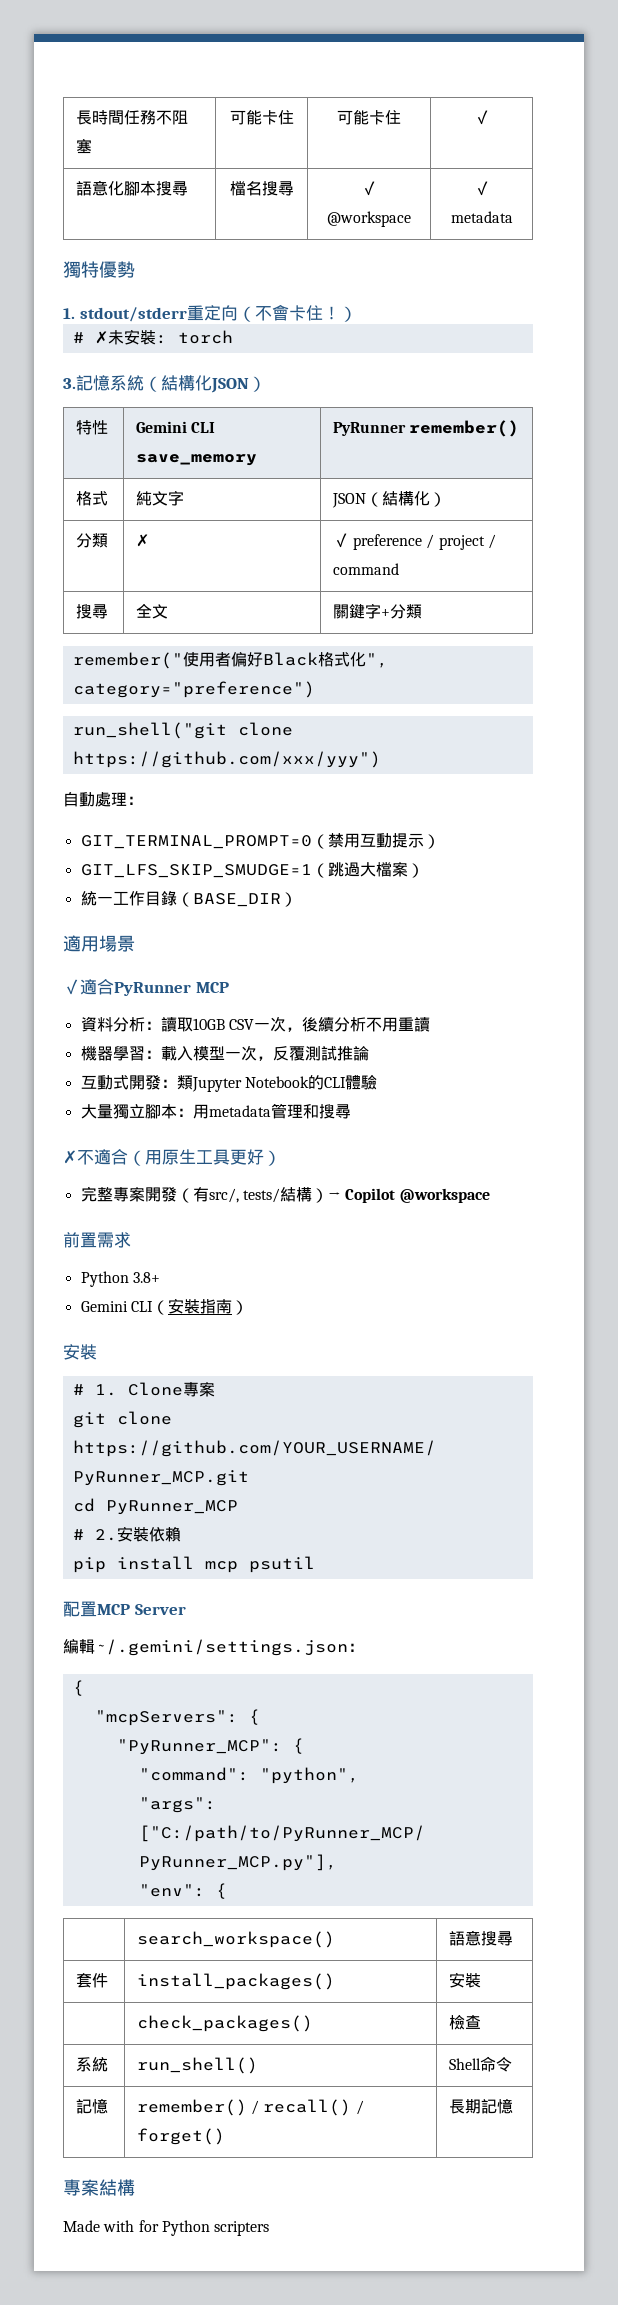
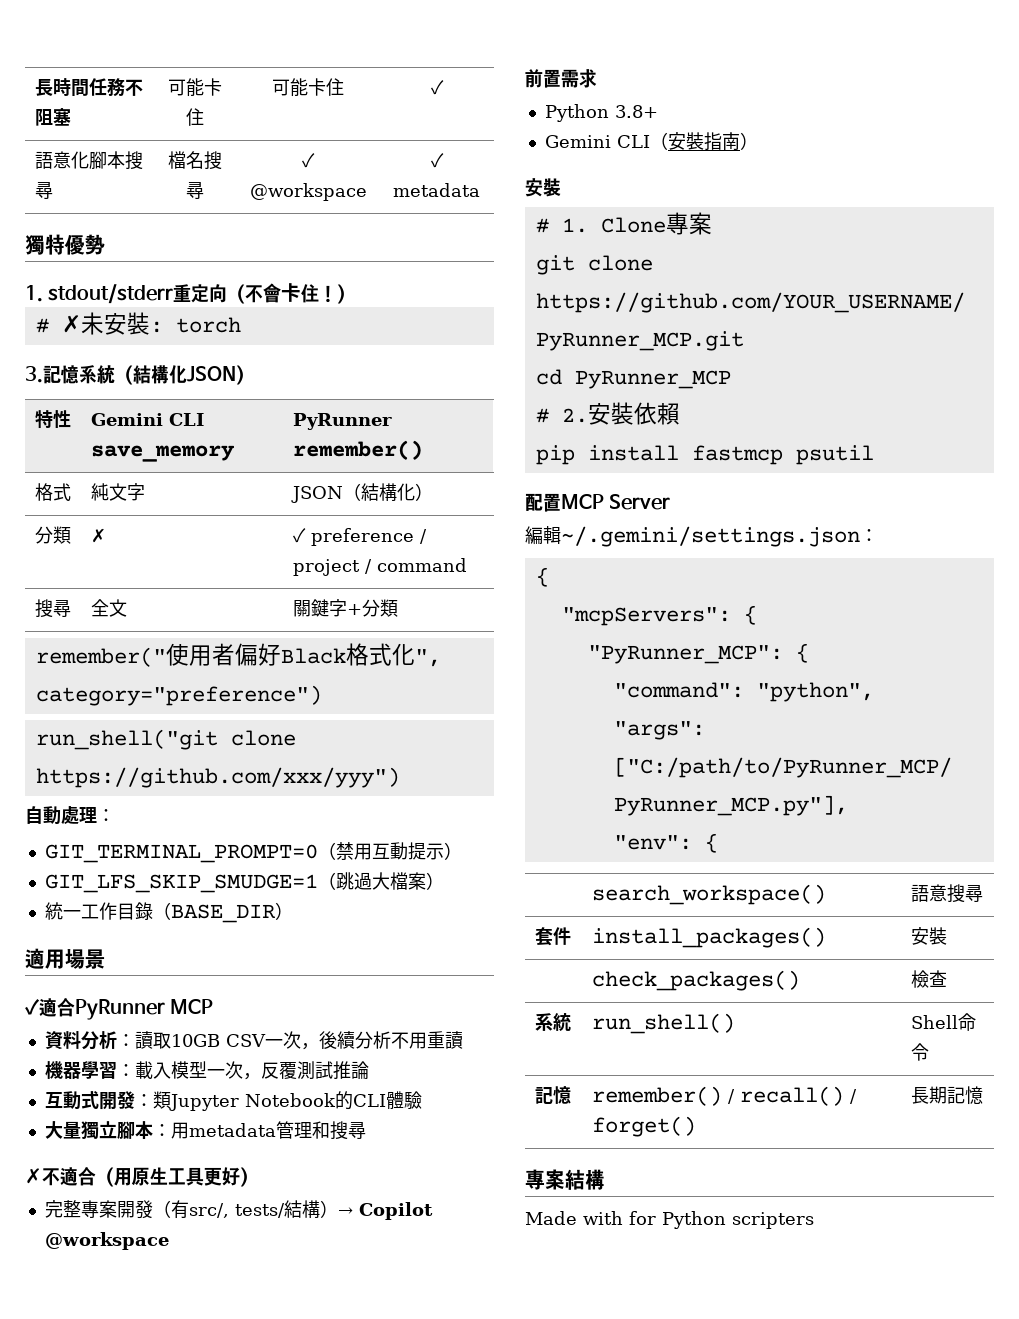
[204,1561,238,1573] mcp -> [691,445,783,465] fastmcp

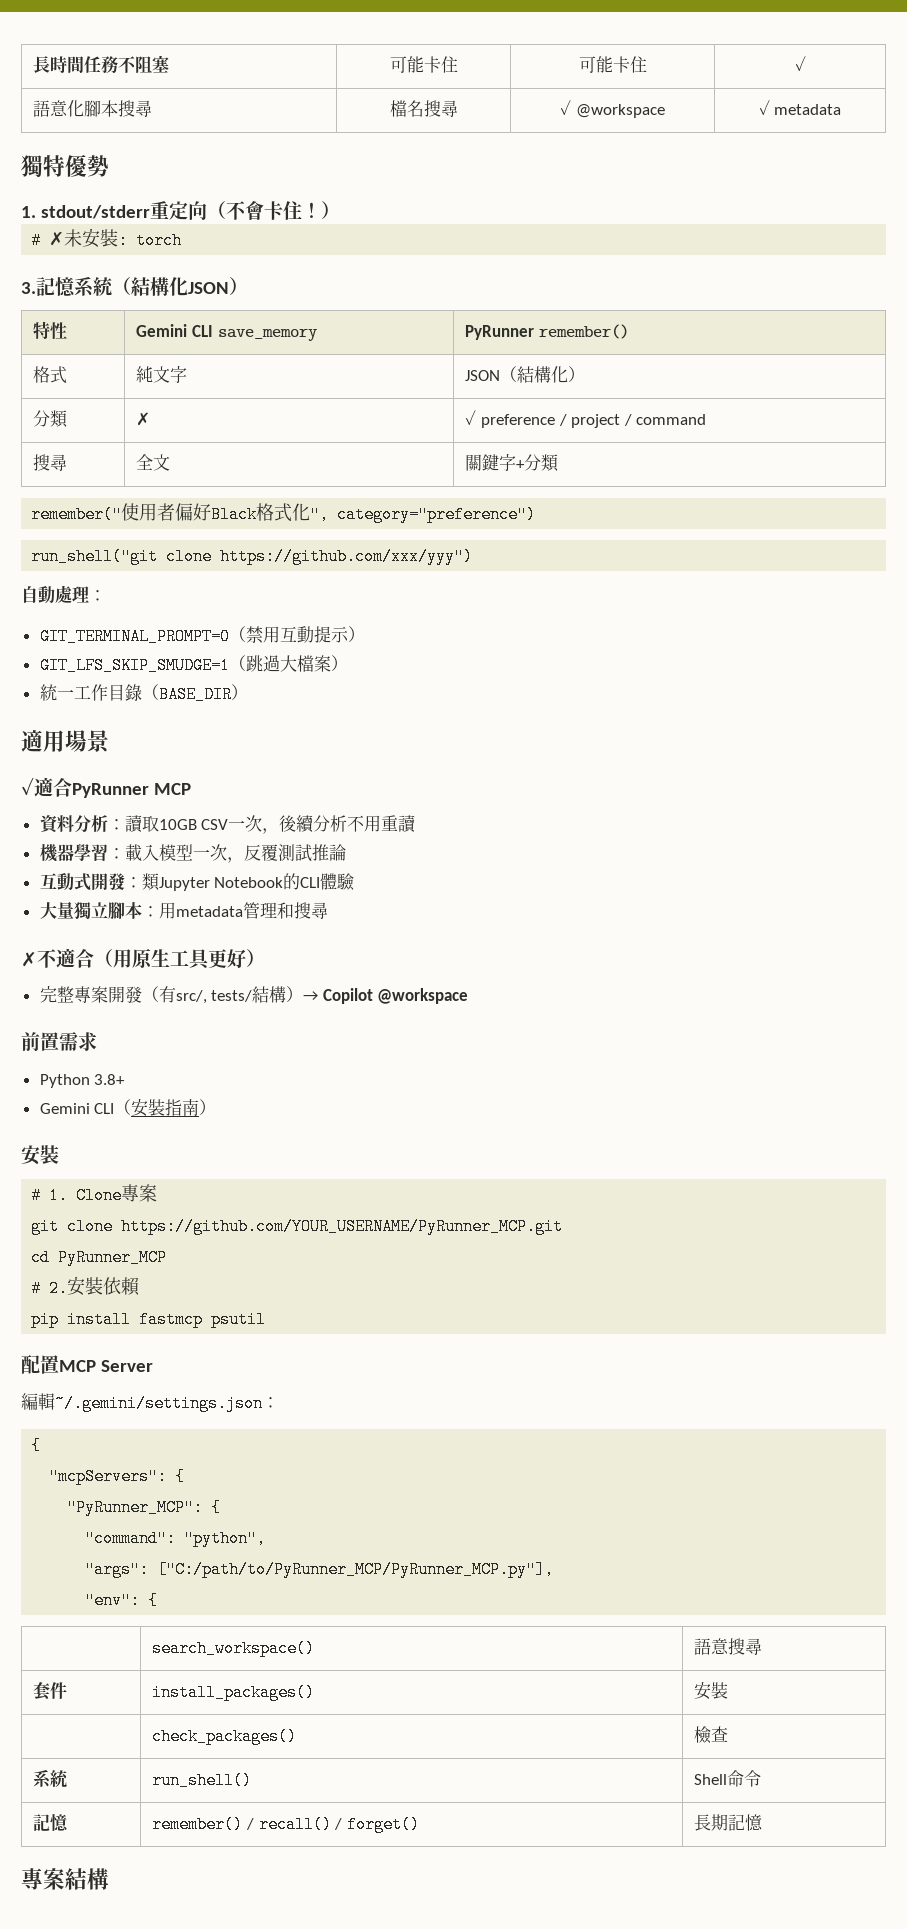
[525,1211,814,1229] // Made with for Python scripters -> (109, 1879) none

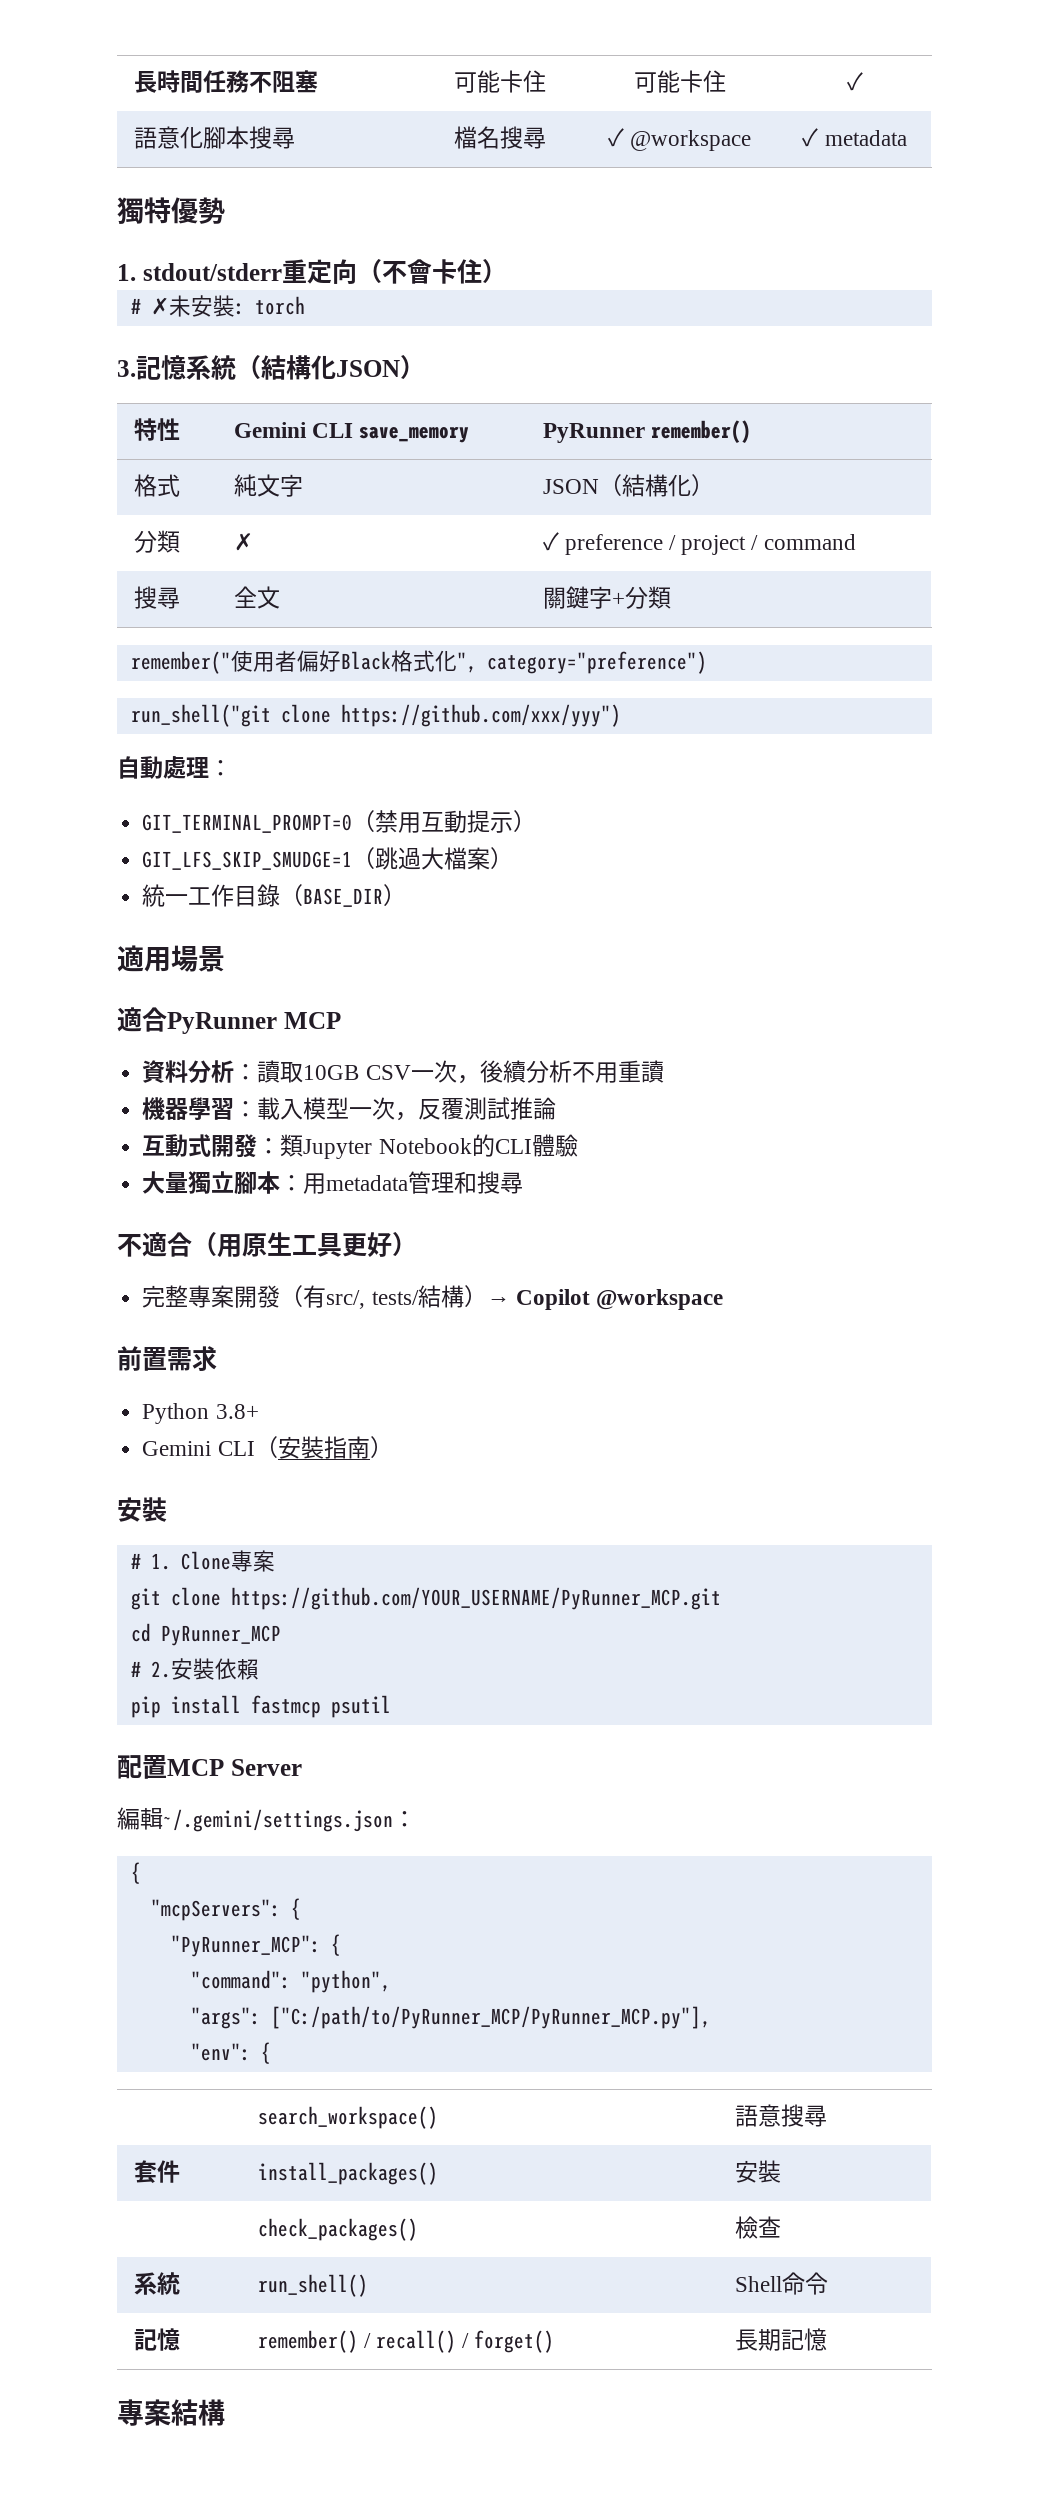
[302,202,322,218] ！ -> (482, 271) none
[21,777,34,795] ✓ -> (225, 959) none
[21,952,37,967] ✗ -> (524, 1183) none

